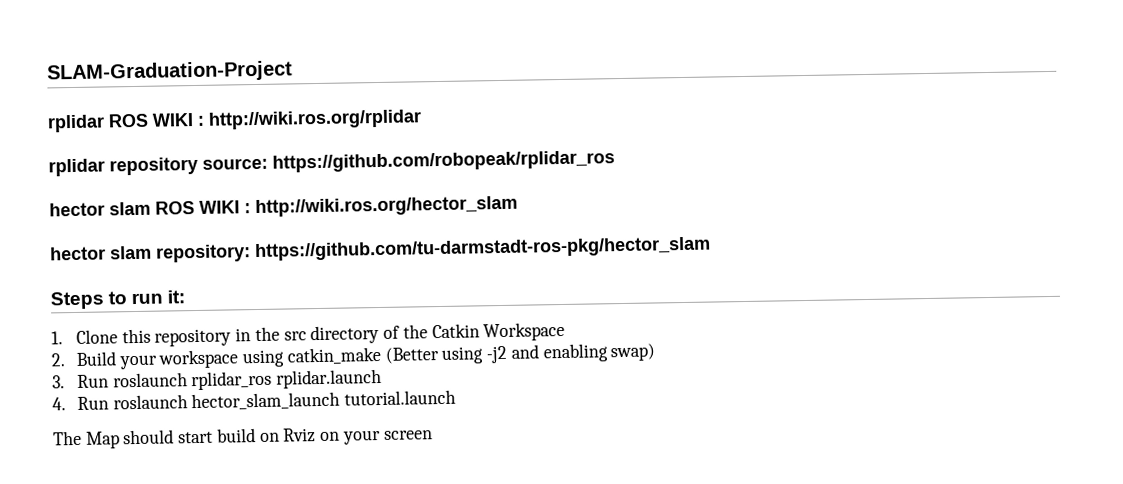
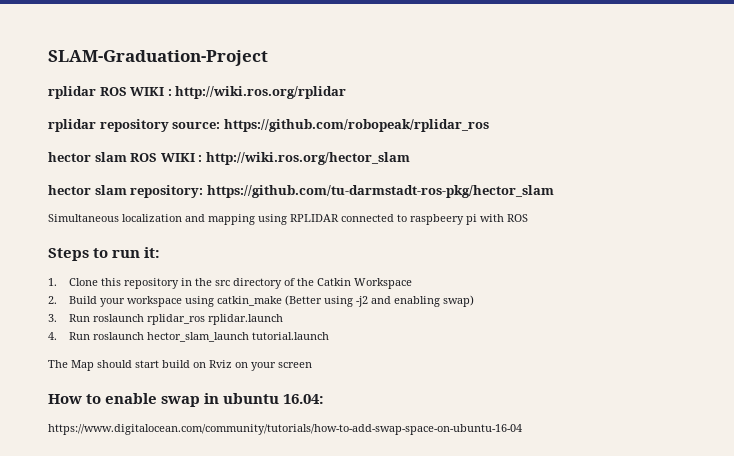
(711, 249) none -> [48,214,528,225] // Simultaneous localization and mapping using RPLIDAR connected to raspbeery pi with ROS
(433, 435) none -> [48,393,325,407] [48,424,522,435] // How to enable swap in ubuntu 16.04: // https://www.digitalocean.com/community/tutorials/how-to-add-swap-space-on-ubuntu-16-04

